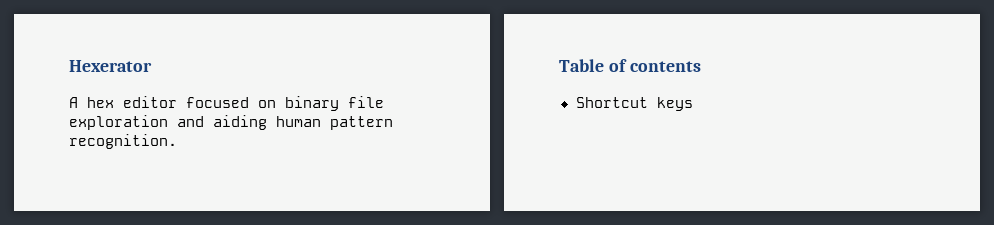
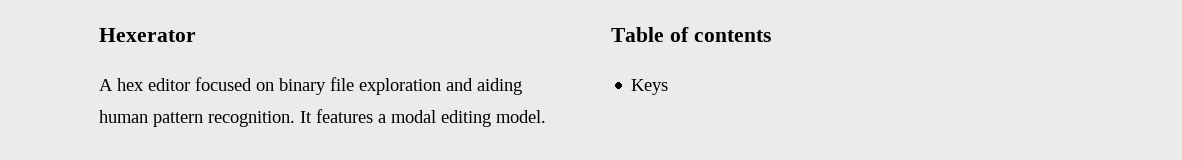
(177, 141) none -> [300,109,546,127] It features a modal editing model.
[575,97,693,111] Shortcut keys -> [631,79,669,95] Keys

